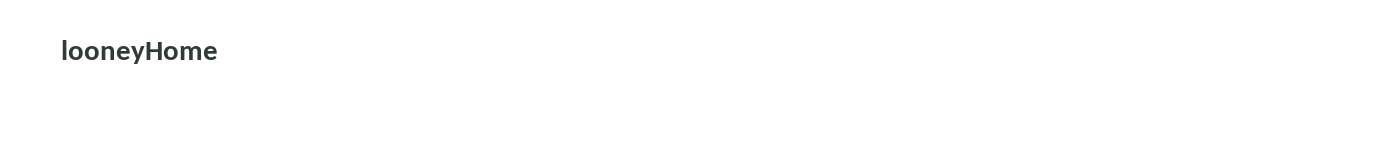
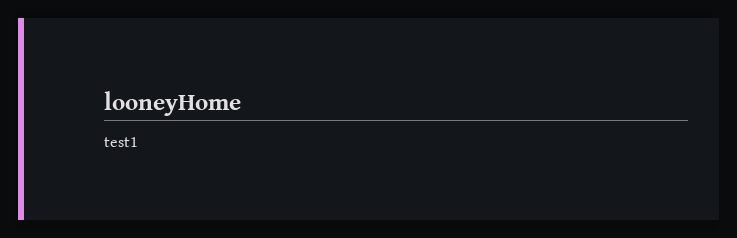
(218, 52) none -> [104,137,138,147] // test1

